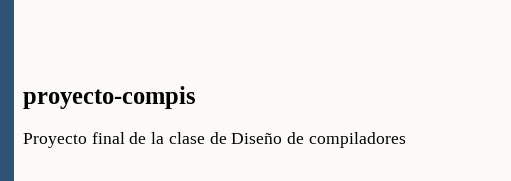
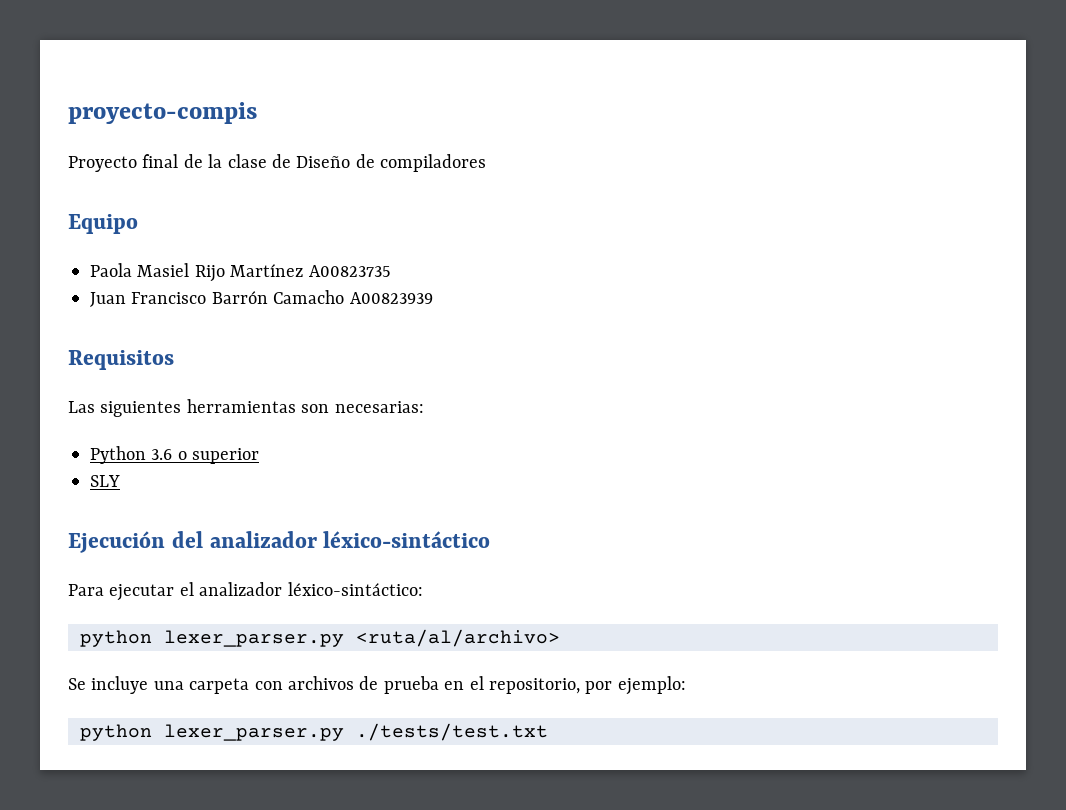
(406, 140) none -> [68,214,138,234] [90,263,391,282] [90,290,433,307] [68,350,174,370] [68,399,424,417] [90,446,260,464] [90,475,120,487] [68,531,491,553] [68,582,423,601] [80,629,560,647] [68,676,686,695] [80,723,548,741] // Equipo // Paola Masiel Rijo Martínez A00823735 // Juan Francisco Barrón Camacho A00823939 // Requisitos // Las siguientes herramientas son necesarias: // Python 3.6 o superior // SLY // Ejecución del analizador léxico-sintáctico // Para ejecutar el analizador léxico-sintáctico: // python lexer_parser.py <ruta/al/archivo> // Se incluye una carpeta con archivos de prueba en el repositorio, por ejemplo: // python lexer_parser.py ./tests/test.txt

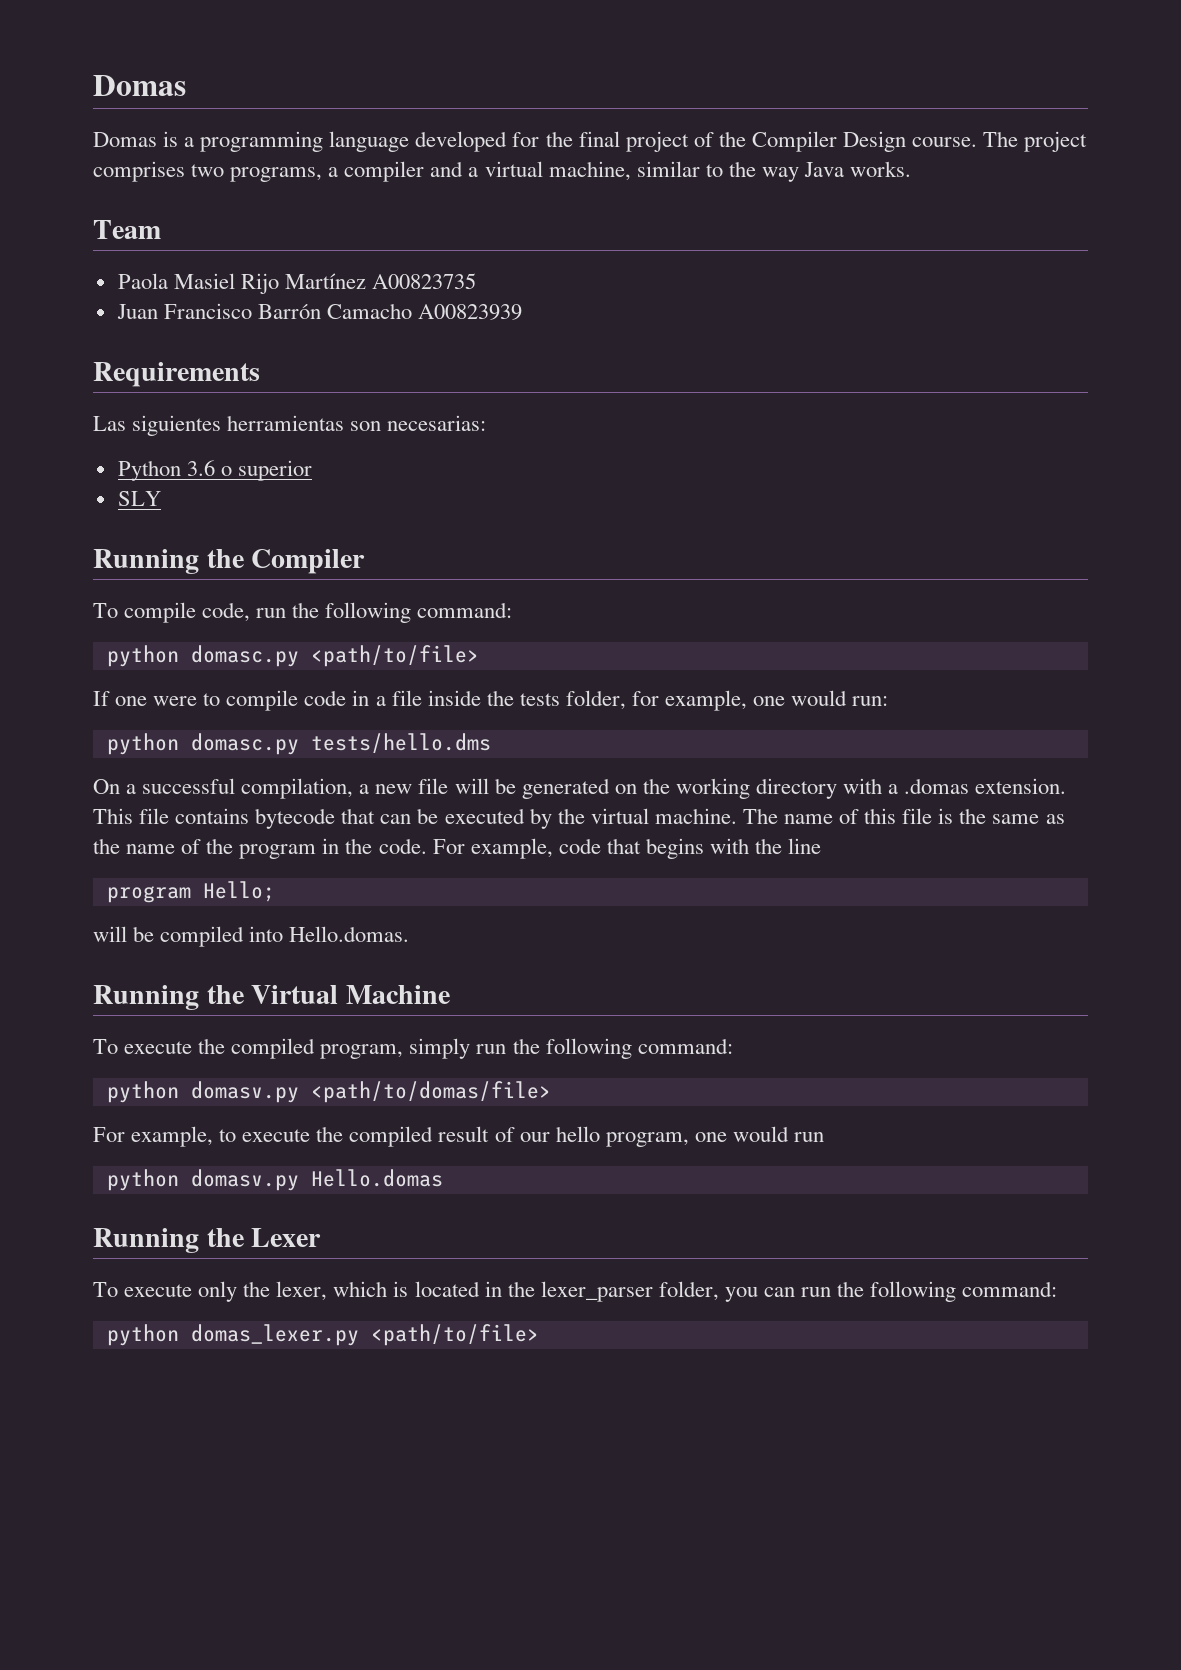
[68,102,257,124] [68,154,487,172] [68,214,138,234] proyecto-compis // Proyecto final de la clase de Diseño de compiladores // Equipo -> [93,75,186,96] [93,131,1088,152] [93,161,912,182] [93,220,161,239] Domas // Domas is a programming language developed for the final project of the Compiler Design course. The project comprises two programs, a compiler and a virtual machine, similar to the way Java works. // Team
[68,350,174,370] Requisitos -> [93,362,260,387] Requirements
[68,531,491,553] [68,582,423,601] [80,629,560,647] [68,676,686,695] [80,723,548,741] Ejecución del analizador léxico-sintáctico // Para ejecutar el analizador léxico-sintáctico: // python lexer_parser.py <ruta/al/archivo> // Se incluye una carpeta con archivos de prueba en el repositorio, por ejemplo: // python lexer_parser.py ./tests/test.txt -> [93,549,366,574] [93,602,513,623] [106,645,479,667] [93,690,889,711] [106,733,491,755] [93,778,1067,799] [93,808,1065,829] [93,838,822,859] [106,881,275,903] [93,926,410,947] [93,985,450,1010] [93,1038,733,1059] [106,1081,551,1103] [93,1126,824,1147] [106,1169,443,1191] [93,1228,322,1253] [93,1281,1058,1302] [106,1324,539,1346] Running the Compiler // To compile code, run the following command: // python domasc.py <path/to/file> // If one were to compile code in a file inside the tests folder, for example, one would run: // python domasc.py tests/hello.dms // On a successful compilation, a new file will be generated on the working directory with a .domas extension. This file contains bytecode that can be executed by the virtual machine. The name of this file is the same as the name of the program in the code. For example, code that begins with the line // program Hello; // will be compiled into Hello.domas. // Running the Virtual Machine // To execute the compiled program, simply run the following command: // python domasv.py <path/to/domas/file> // For example, to execute the compiled result of our hello program, one would run // python domasv.py Hello.domas // Running the Lexer // To execute only the lexer, which is located in the lexer_parser folder, you can run the following command: // python domas_lexer.py <path/to/file>

